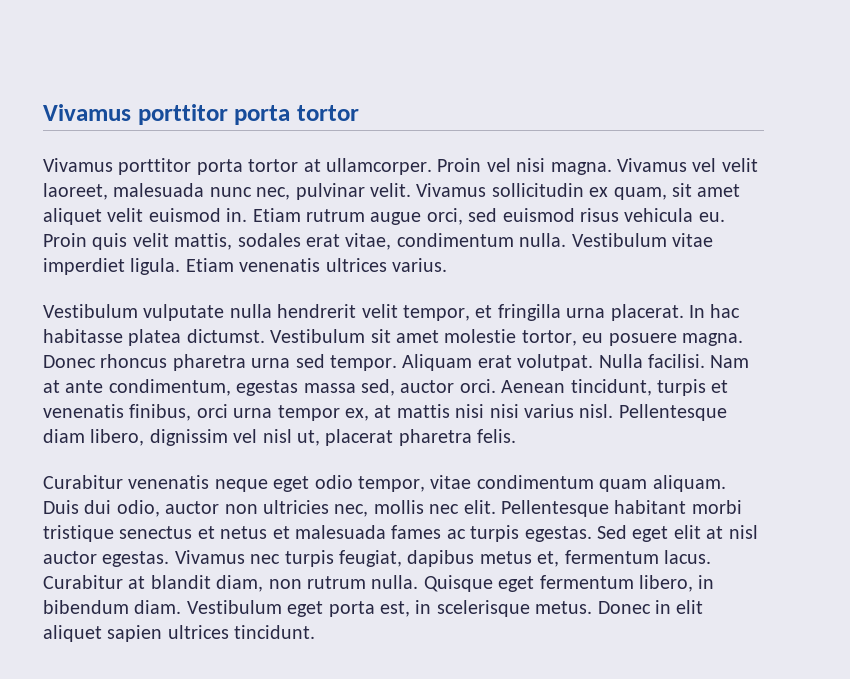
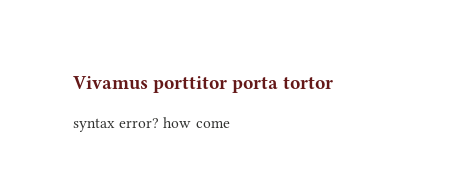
[43,158,758,175] [43,183,741,200] [43,208,725,225] [43,233,713,250] [43,258,447,275] [43,304,741,321] [43,329,743,346] [43,354,750,371] [43,379,729,396] [43,404,727,421] [43,429,517,446] [43,475,726,492] [43,500,742,517] [43,525,758,542] [43,550,711,567] [43,575,715,592] [43,600,704,617] [43,625,316,642] Vivamus porttitor porta tortor at ullamcorper. Proin vel nisi magna. Vivamus vel velit laoreet, malesuada nunc nec, pulvinar velit. Vivamus sollicitudin ex quam, sit amet aliquet velit euismod in. Etiam rutrum augue orci, sed euismod risus vehicula eu. Proin quis velit mattis, sodales erat vitae, condimentum nulla. Vestibulum vitae imperdiet ligula. Etiam venenatis ultrices varius. // Vestibulum vulputate nulla hendrerit velit tempor, et fringilla urna placerat. In hac habitasse platea dictumst. Vestibulum sit amet molestie tortor, eu posuere magna. Donec rhoncus pharetra urna sed tempor. Aliquam erat volutpat. Nulla facilisi. Nam at ante condimentum, egestas massa sed, auctor orci. Aenean tincidunt, turpis et venenatis finibus, orci urna tempor ex, at mattis nisi nisi varius nisl. Pellentesque diam libero, dignissim vel nisl ut, placerat pharetra felis. // Curabitur venenatis neque eget odio tempor, vitae condimentum quam aliquam. Duis dui odio, auctor non ultricies nec, mollis nec elit. Pellentesque habitant morbi tristique senectus et netus et malesuada fames ac turpis egestas. Sed eget elit at nisl auctor egestas. Vivamus nec turpis feugiat, dapibus metus et, fermentum lacus. Curabitur at blandit diam, non rutrum nulla. Quisque eget fermentum libero, in bibendum diam. Vestibulum eget porta est, in scelerisque metus. Donec in elit aliquet sapien ultrices tincidunt. -> [73,117,230,132] syntax error? how come

